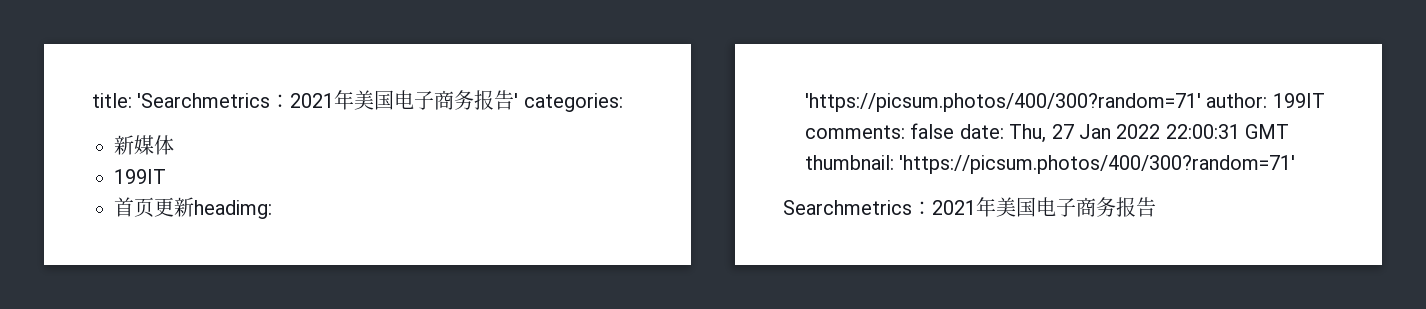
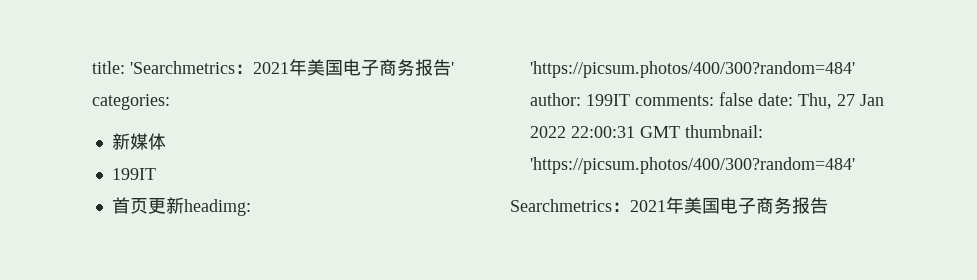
[805,93,1201,112] 'https://picsum.photos/400/300?random=71' -> [529,61,855,78] 'https://picsum.photos/400/300?random=484'
[899,155,1296,174] 'https://picsum.photos/400/300?random=71' -> [529,157,855,174] 'https://picsum.photos/400/300?random=484'

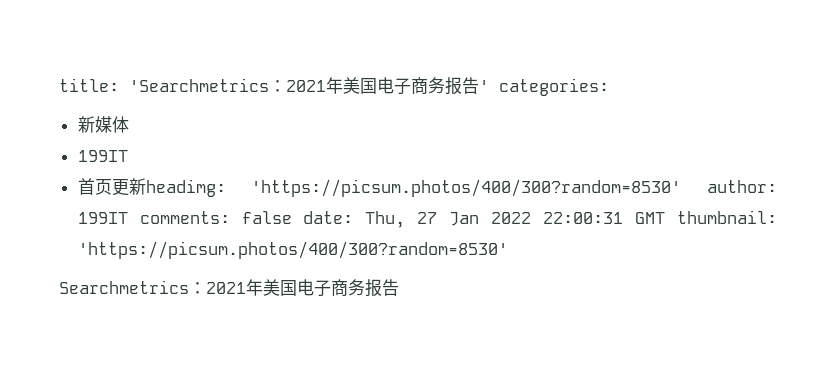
[529,61,855,78] 'https://picsum.photos/400/300?random=484' -> [251,179,682,197] 'https://picsum.photos/400/300?random=8530'
[529,157,855,174] 'https://picsum.photos/400/300?random=484' -> [77,241,508,259] 'https://picsum.photos/400/300?random=8530'

